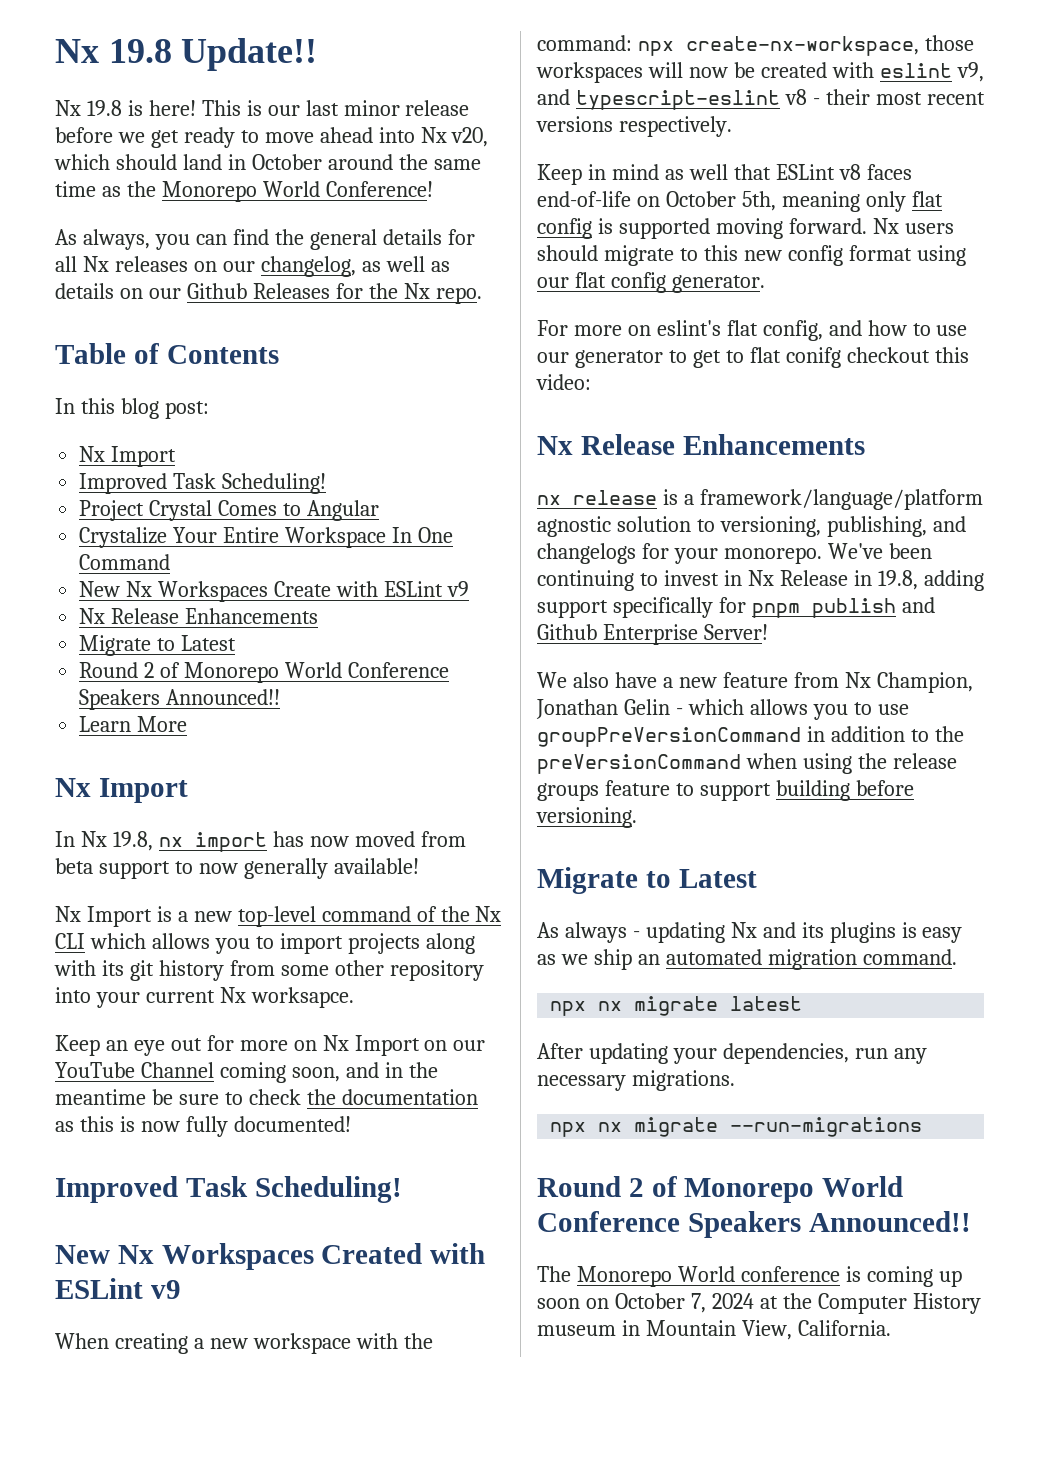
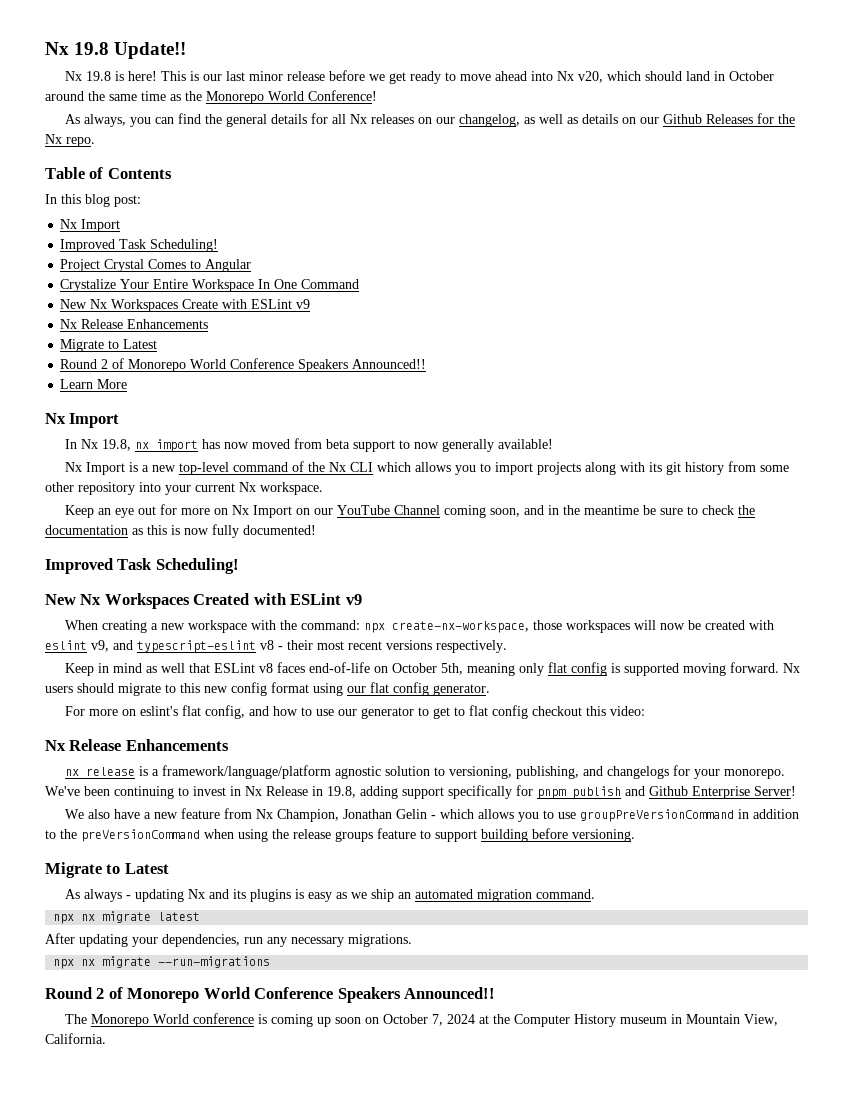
[250,987,354,1008] worksapce. -> [260,482,323,495] workspace.
[785,347,841,368] conifg -> [491,705,528,719] config

